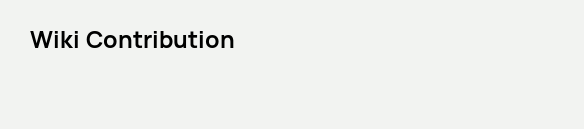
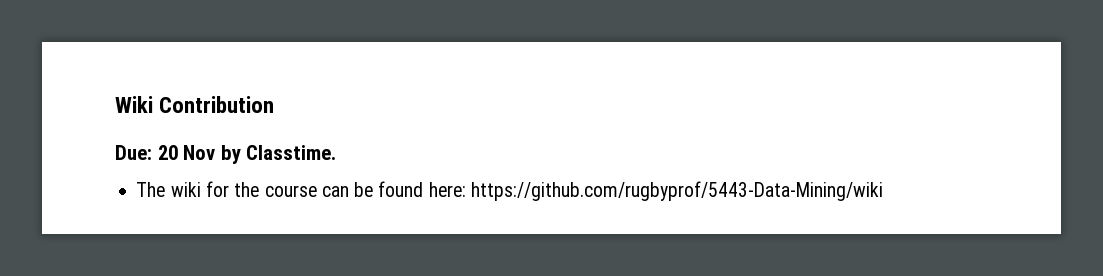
(236, 39) none -> [115,145,337,164] [136,181,883,201] // Due: 20 Nov by Classtime. // The wiki for the course can be found here: https://github.com/rugbyprof/5443-Data-Mining/wiki

